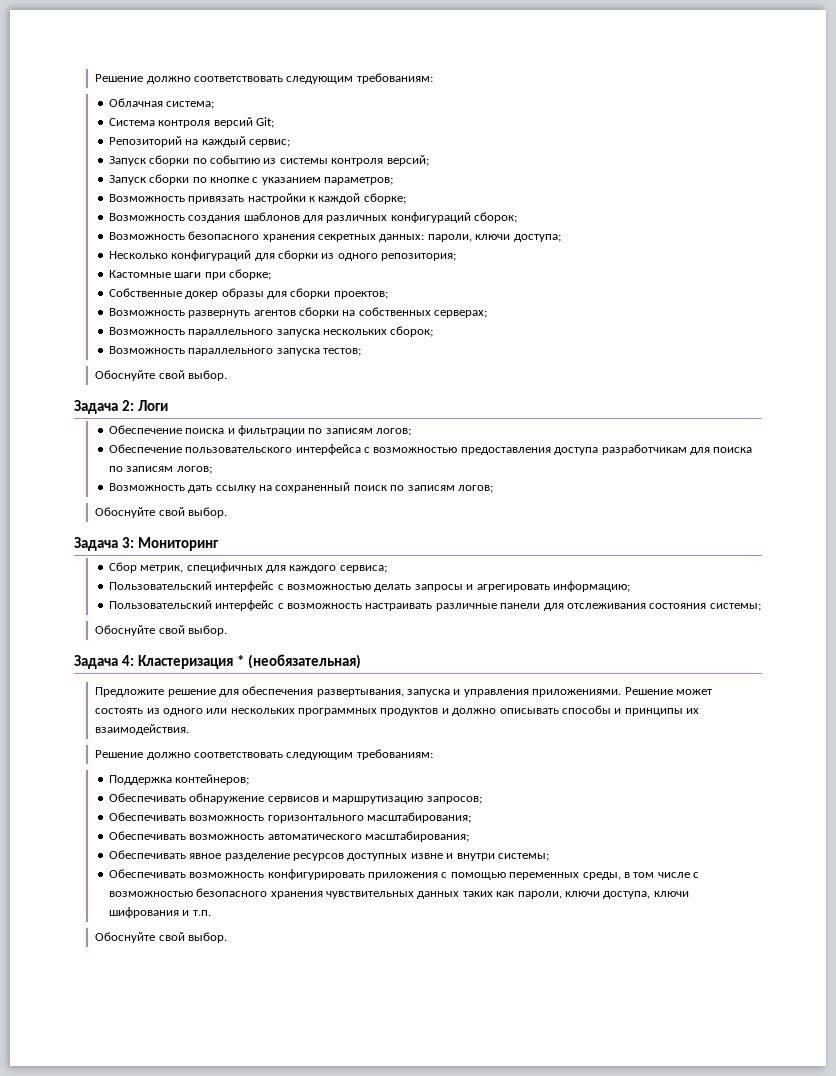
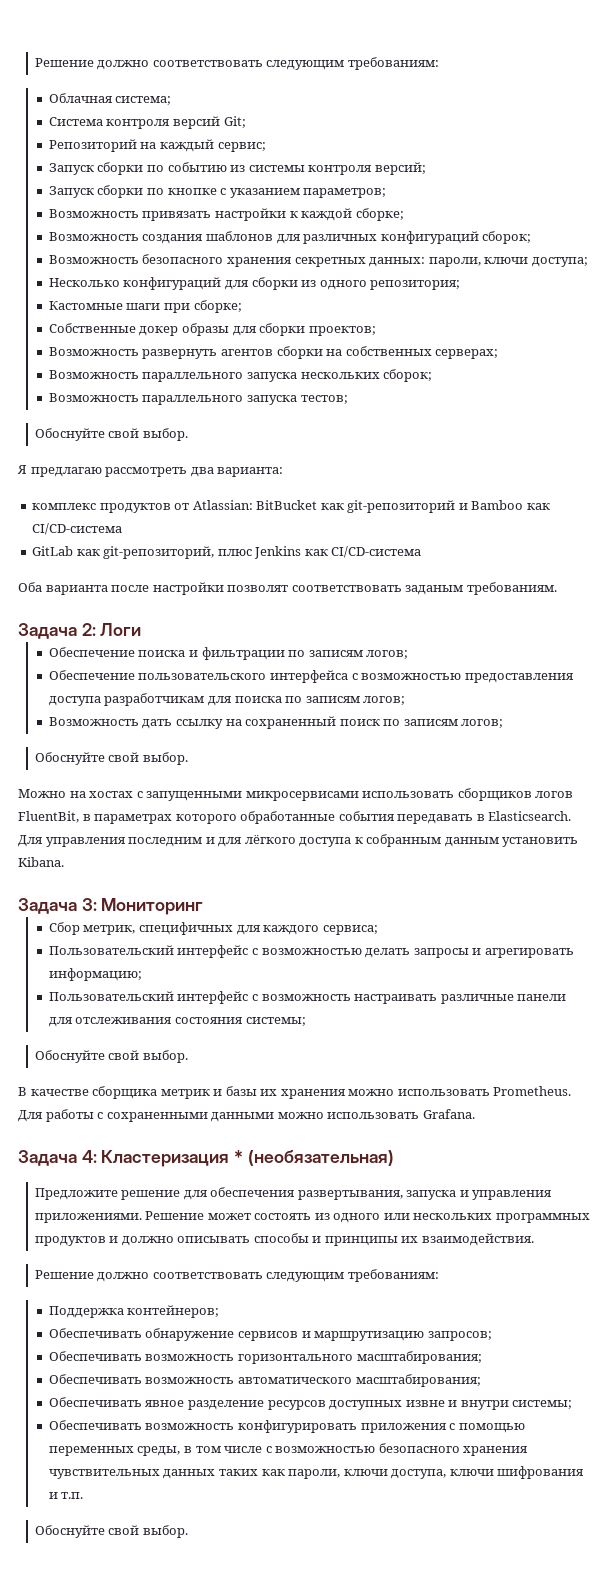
(227, 375) none -> [17,465,284,477] [32,500,550,513] [32,523,123,535] [32,546,422,559] [18,582,557,595] // Я предлагаю рассмотреть два варианта: // комплекс продуктов от Atlassian: BitBucket как git-репозиторий и Bamboo как CI/CD-система // GitLab как git-репозиторий, плюс Jenkins как CI/CD-система // Оба варианта после настройки позволят соответствовать заданым требованиям.
(227, 512) none -> [18,788,574,801] [18,811,572,824] [18,834,579,847] [18,857,64,867] // Можно на хостах с запущенными микросервисами использовать сборщиков логов FluentBit, в параметрах которого обработанные события передавать в Elasticsearch. Для управления последним и для лёгкого доступа к собранным данным установить Kibana.
(227, 630) none -> [18,1086,572,1099] [18,1109,475,1122] // В качестве сборщика метрик и базы их хранения можно использовать Prometheus. Для работы с сохраненными данными можно использовать Grafana.

